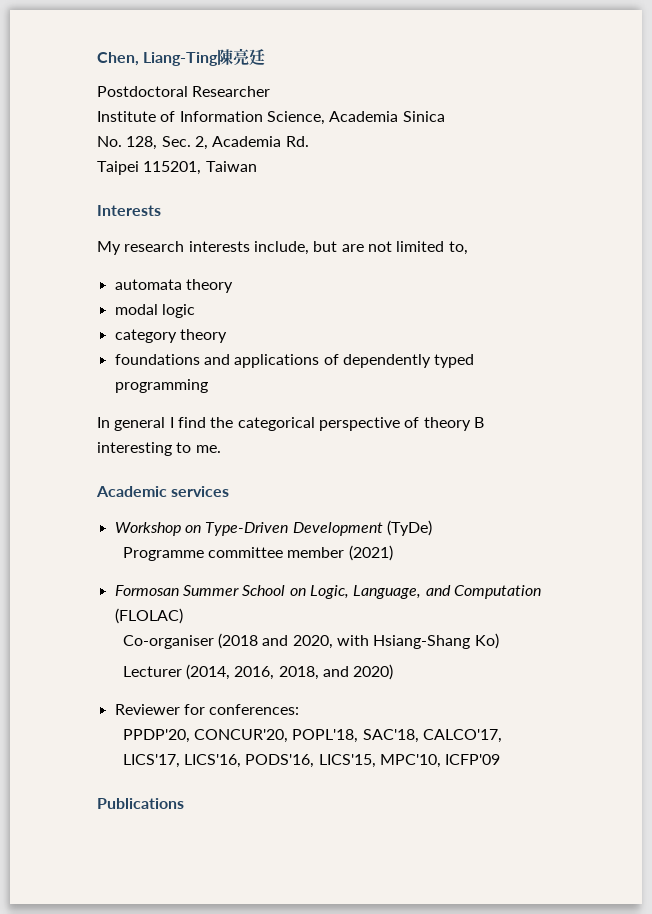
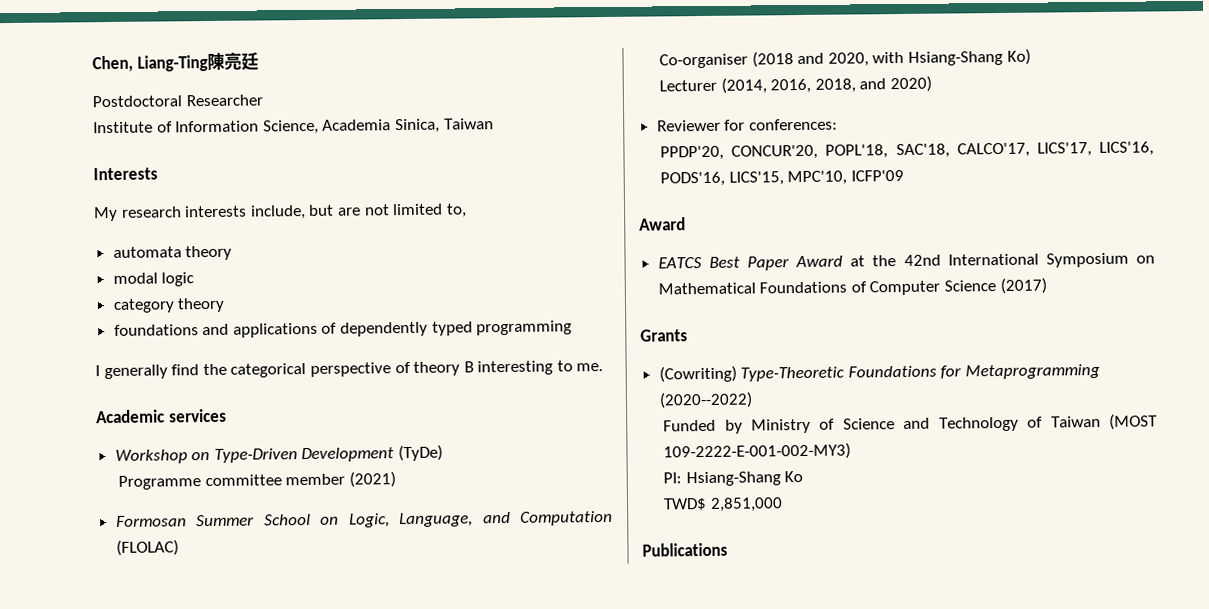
[402,111,445,122] [97,136,309,150] [97,161,202,175] Sinica // No. 128, Sec. 2, Academia Rd. // Taipei 115201, -> [394,118,440,134] Sinica,
[97,417,174,431] In general I -> [95,364,168,380] I generally
(501, 759) none -> [639,217,686,231] [657,252,1155,271] [657,277,1047,296] [640,329,688,342] [658,363,1101,383] [658,391,753,409] [663,413,1158,434] [663,442,852,461] [663,470,804,487] [663,497,783,512] // Award // EATCS Best Paper Award at the 42nd International Symposium on Mathematical Foundations of Computer Science (2017) // Grants // (Cowriting) Type-Theoretic Foundations for Metaprogramming (2020--2022) // Funded by Ministry of Science and Technology of Taiwan (MOST 109-2222-E-001-002-MY3) // PI: Hsiang-Shang Ko // TWD$ 2,851,000

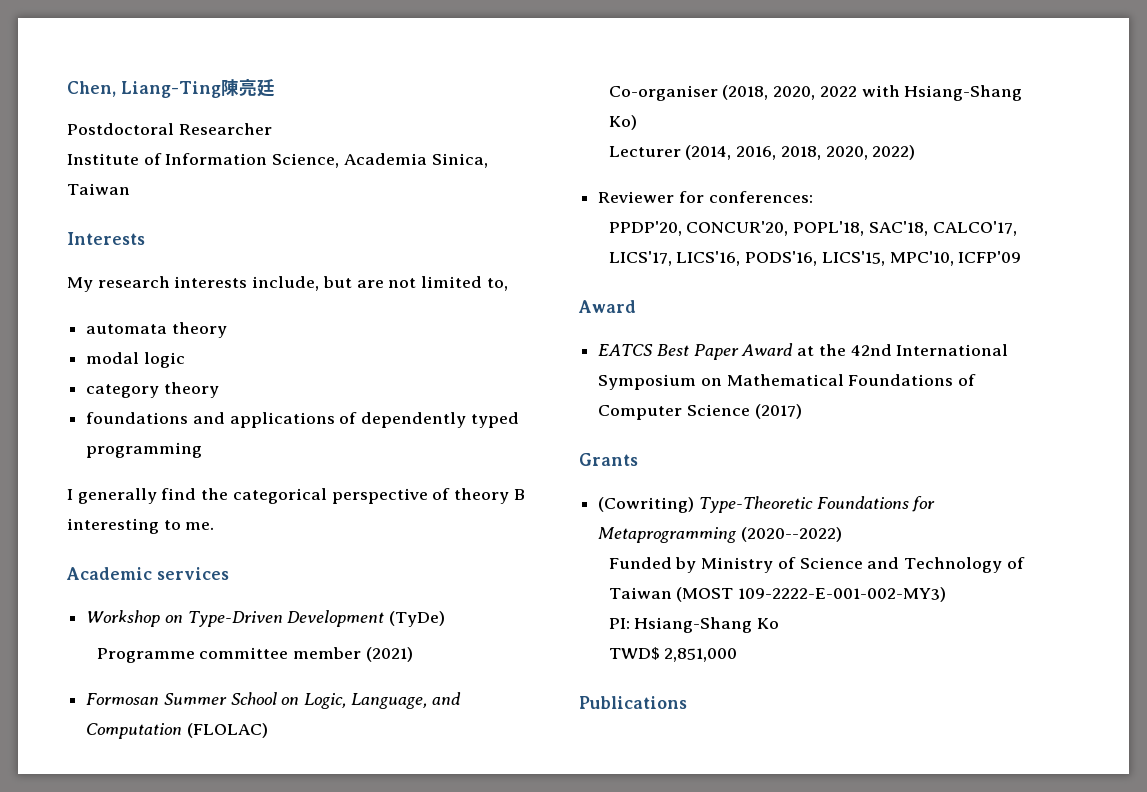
[751,51,869,68] (2018 and 2020, -> [722,85,857,100] (2018, 2020, 2022
[859,75,933,93] and 2020) -> [825,145,916,160] 2020, 2022)

